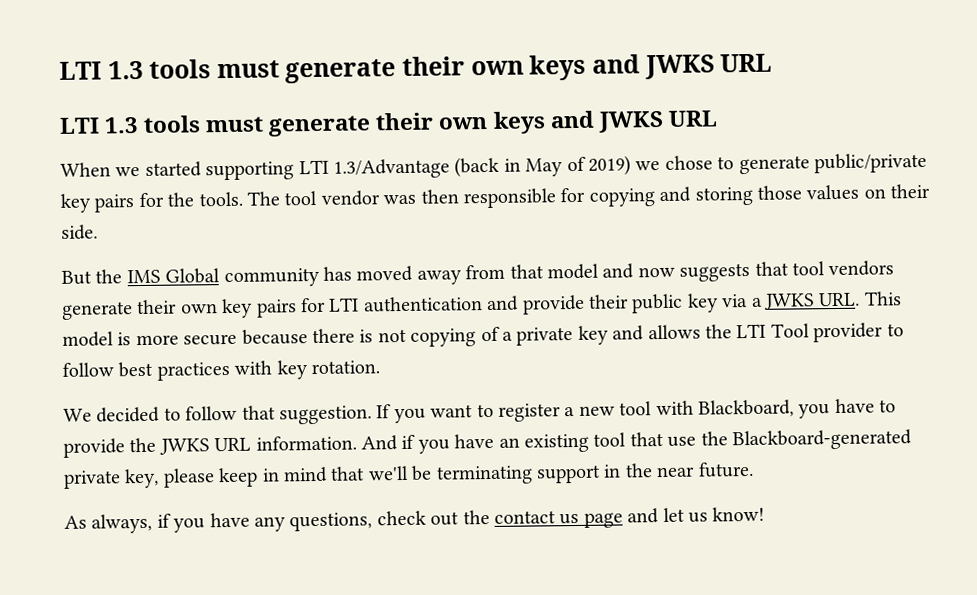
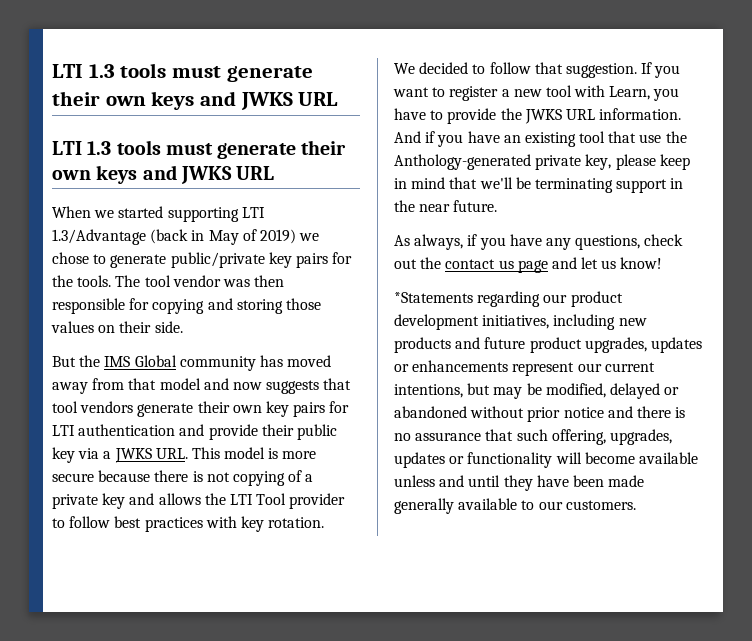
[697,399,794,418] Blackboard, -> [609,86,651,100] Learn,
[731,429,912,451] Blackboard-generated -> [394,154,531,170] Anthology-generated
(766, 514) none -> [394,291,623,307] [394,314,647,330] [394,337,702,353] [394,360,655,376] [394,383,680,399] [394,406,686,422] [394,429,672,445] [394,452,698,468] [394,475,645,491] [394,498,636,514] // *Statements regarding our product development initiatives, including new products and future product upgrades, updates or enhancements represent our current intentions, but may be modified, delayed or abandoned without prior notice and there is no assurance that such offering, upgrades, updates or functionality will become available unless and until they have been made generally available to our customers.

